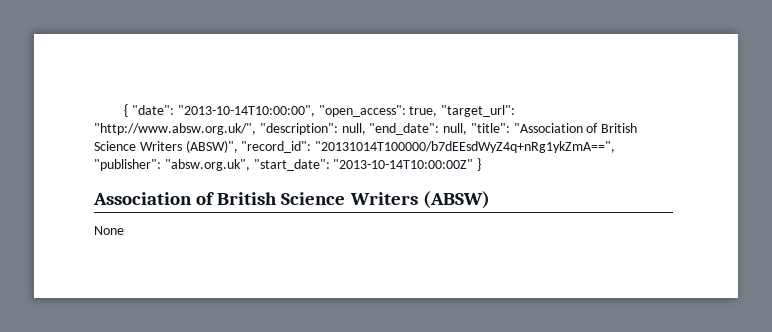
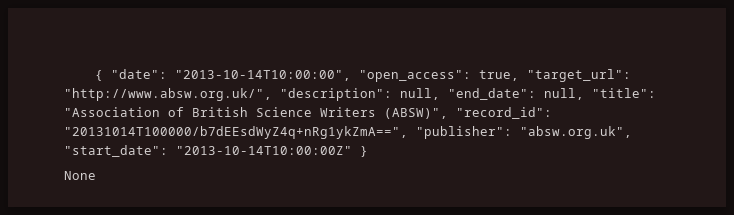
[93,191,490,209] // Association of British Science Writers (ABSW) -> (368, 151) none

